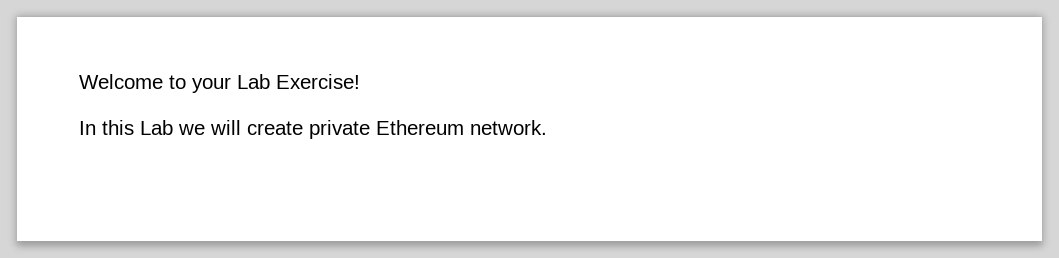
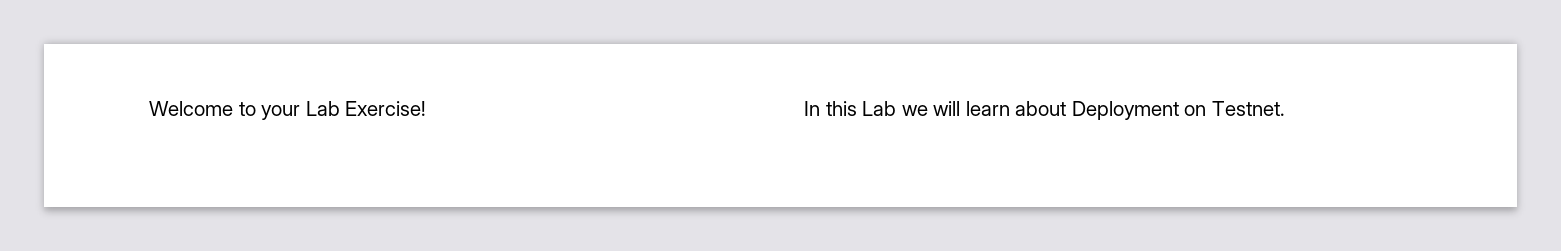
[247,120,547,139] create private Ethereum network. -> [965,101,1285,120] learn about Deployment on Testnet.

